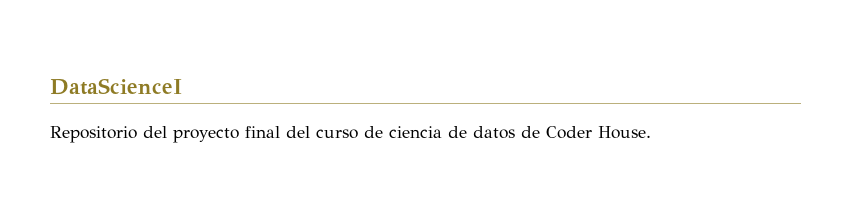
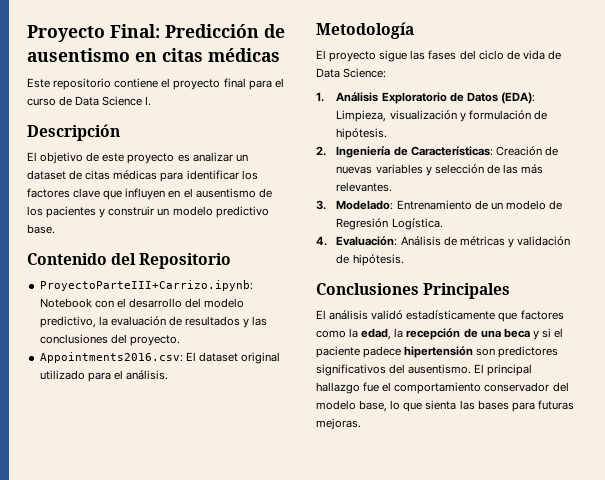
[50,78,182,95] [50,126,651,143] DataScienceI // Repositorio del proyecto final del curso de ciencia de datos de Coder House. -> [27,24,285,42] [27,48,280,62] [27,78,284,90] [27,96,152,106] [27,124,120,141] [27,152,248,164] [27,170,258,182] [27,188,272,200] [27,206,269,218] [27,224,55,234] [27,253,232,269] [39,280,253,291] [39,298,245,308] [39,316,268,328] [39,334,180,346] [39,352,280,364] [39,370,168,382] [316,22,414,39] [316,50,561,62] [316,68,387,78] [316,92,535,104] [336,110,547,122] [336,128,388,140] [316,146,558,158] [336,164,544,176] [336,182,393,192] [316,200,563,210] [336,218,443,230] [316,236,571,248] [336,254,404,266] [316,283,511,299] [316,310,564,322] [316,328,564,340] [316,346,559,358] [316,364,533,376] [316,382,569,394] [316,400,574,412] [316,418,361,430] Proyecto Final: Predicción de ausentismo en citas médicas // Este repositorio contiene el proyecto final para el curso de Data Science I. // Descripción // El objetivo de este proyecto es analizar un dataset de citas médicas para identificar los factores clave que influyen en el ausentismo de los pacientes y construir un modelo predictivo base. // Contenido del Repositorio // ProyectoParteIII+Carrizo.ipynb: Notebook con el desarrollo del modelo predictivo, la evaluación de resultados y las conclusiones del proyecto. // Appointments2016.csv: El dataset original utilizado para el análisis. // Metodología // El proyecto sigue las fases del ciclo de vida de Data Science: // 1. Análisis Exploratorio de Datos (EDA): Limpieza, visualización y formulación de hipótesis. // 2. Ingeniería de Características: Creación de nuevas variables y selección de las más relevantes. // 3. Modelado: Entrenamiento de un modelo de Regresión Logística. // 4. Evaluación: Análisis de métricas y validación de hipótesis. // Conclusiones Principales // El análisis validó estadísticamente que factores como la edad, la recepción de una beca y si el paciente padece hipertensión son predictores significativos del ausentismo. El principal hallazgo fue el comportamiento conservador del modelo base, lo que sienta las bases para futuras mejoras.

